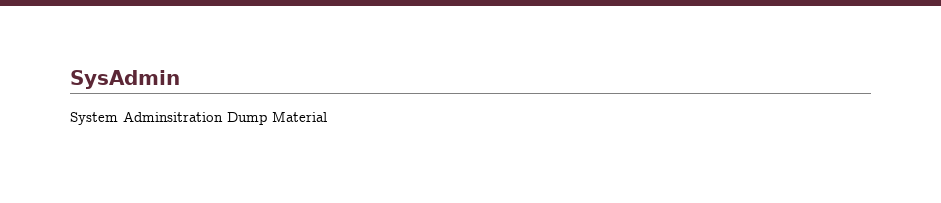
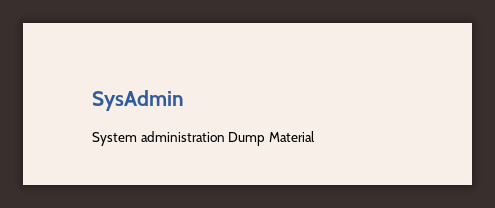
[123,111,223,122] Adminsitration -> [140,131,225,142] administration

